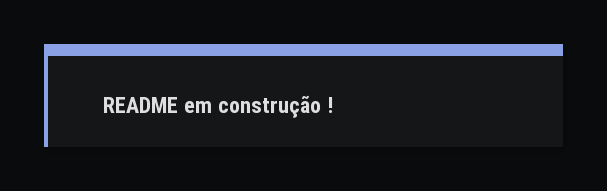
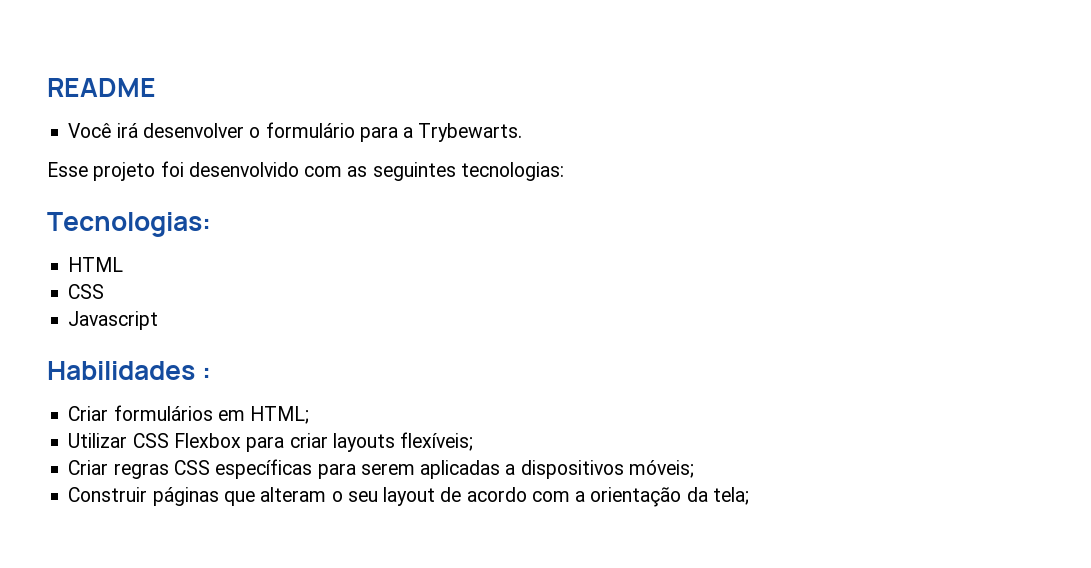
[183,95,333,118] em construção ! -> [68,122,523,142] [47,161,564,181] [47,212,211,237] [68,257,124,272] [68,284,105,299] [68,311,159,330] [47,361,212,380] [68,405,310,424] [68,432,474,452] [68,459,694,479] [68,487,749,507] // Você irá desenvolver o formulário para a Trybewarts. // Esse projeto foi desenvolvido com as seguintes tecnologias: // Tecnologias: // HTML // CSS // Javascript // Habilidades : // Criar formulários em HTML; // Utilizar CSS Flexbox para criar layouts flexíveis; // Criar regras CSS específicas para serem aplicadas a dispositivos móveis; // Construir páginas que alteram o seu layout de acordo com a orientação da tela;

